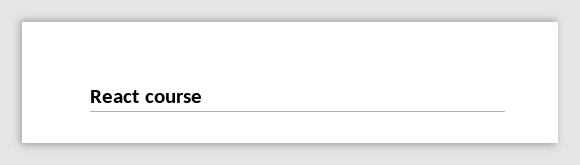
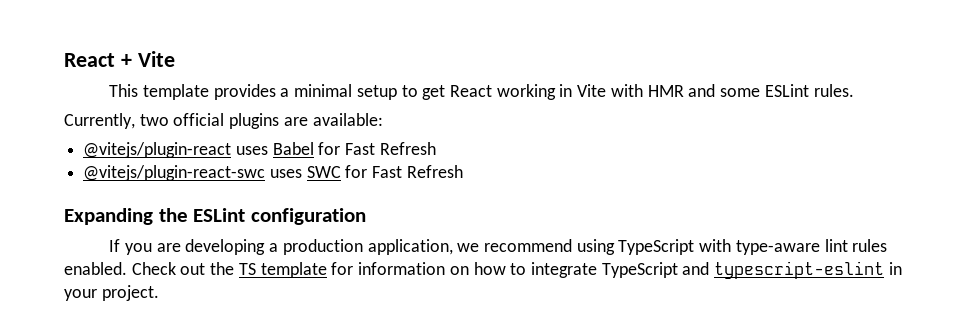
[90,90,202,103] React course -> [64,51,175,67] [109,84,854,100] [64,113,383,129] [83,142,436,158] [83,165,463,181] [64,208,366,225] [109,239,888,255] [64,261,902,279] [64,285,159,301] React + Vite // This template provides a minimal setup to get React working in Vite with HMR and some ESLint rules. // Currently, two official plugins are available: // @vitejs/plugin-react uses Babel for Fast Refresh // @vitejs/plugin-react-swc uses SWC for Fast Refresh // Expanding the ESLint configuration // If you are developing a production application, we recommend using TypeScript with type-aware lint rules enabled. Check out the TS template for information on how to integrate TypeScript and typescript-eslint in your project.

